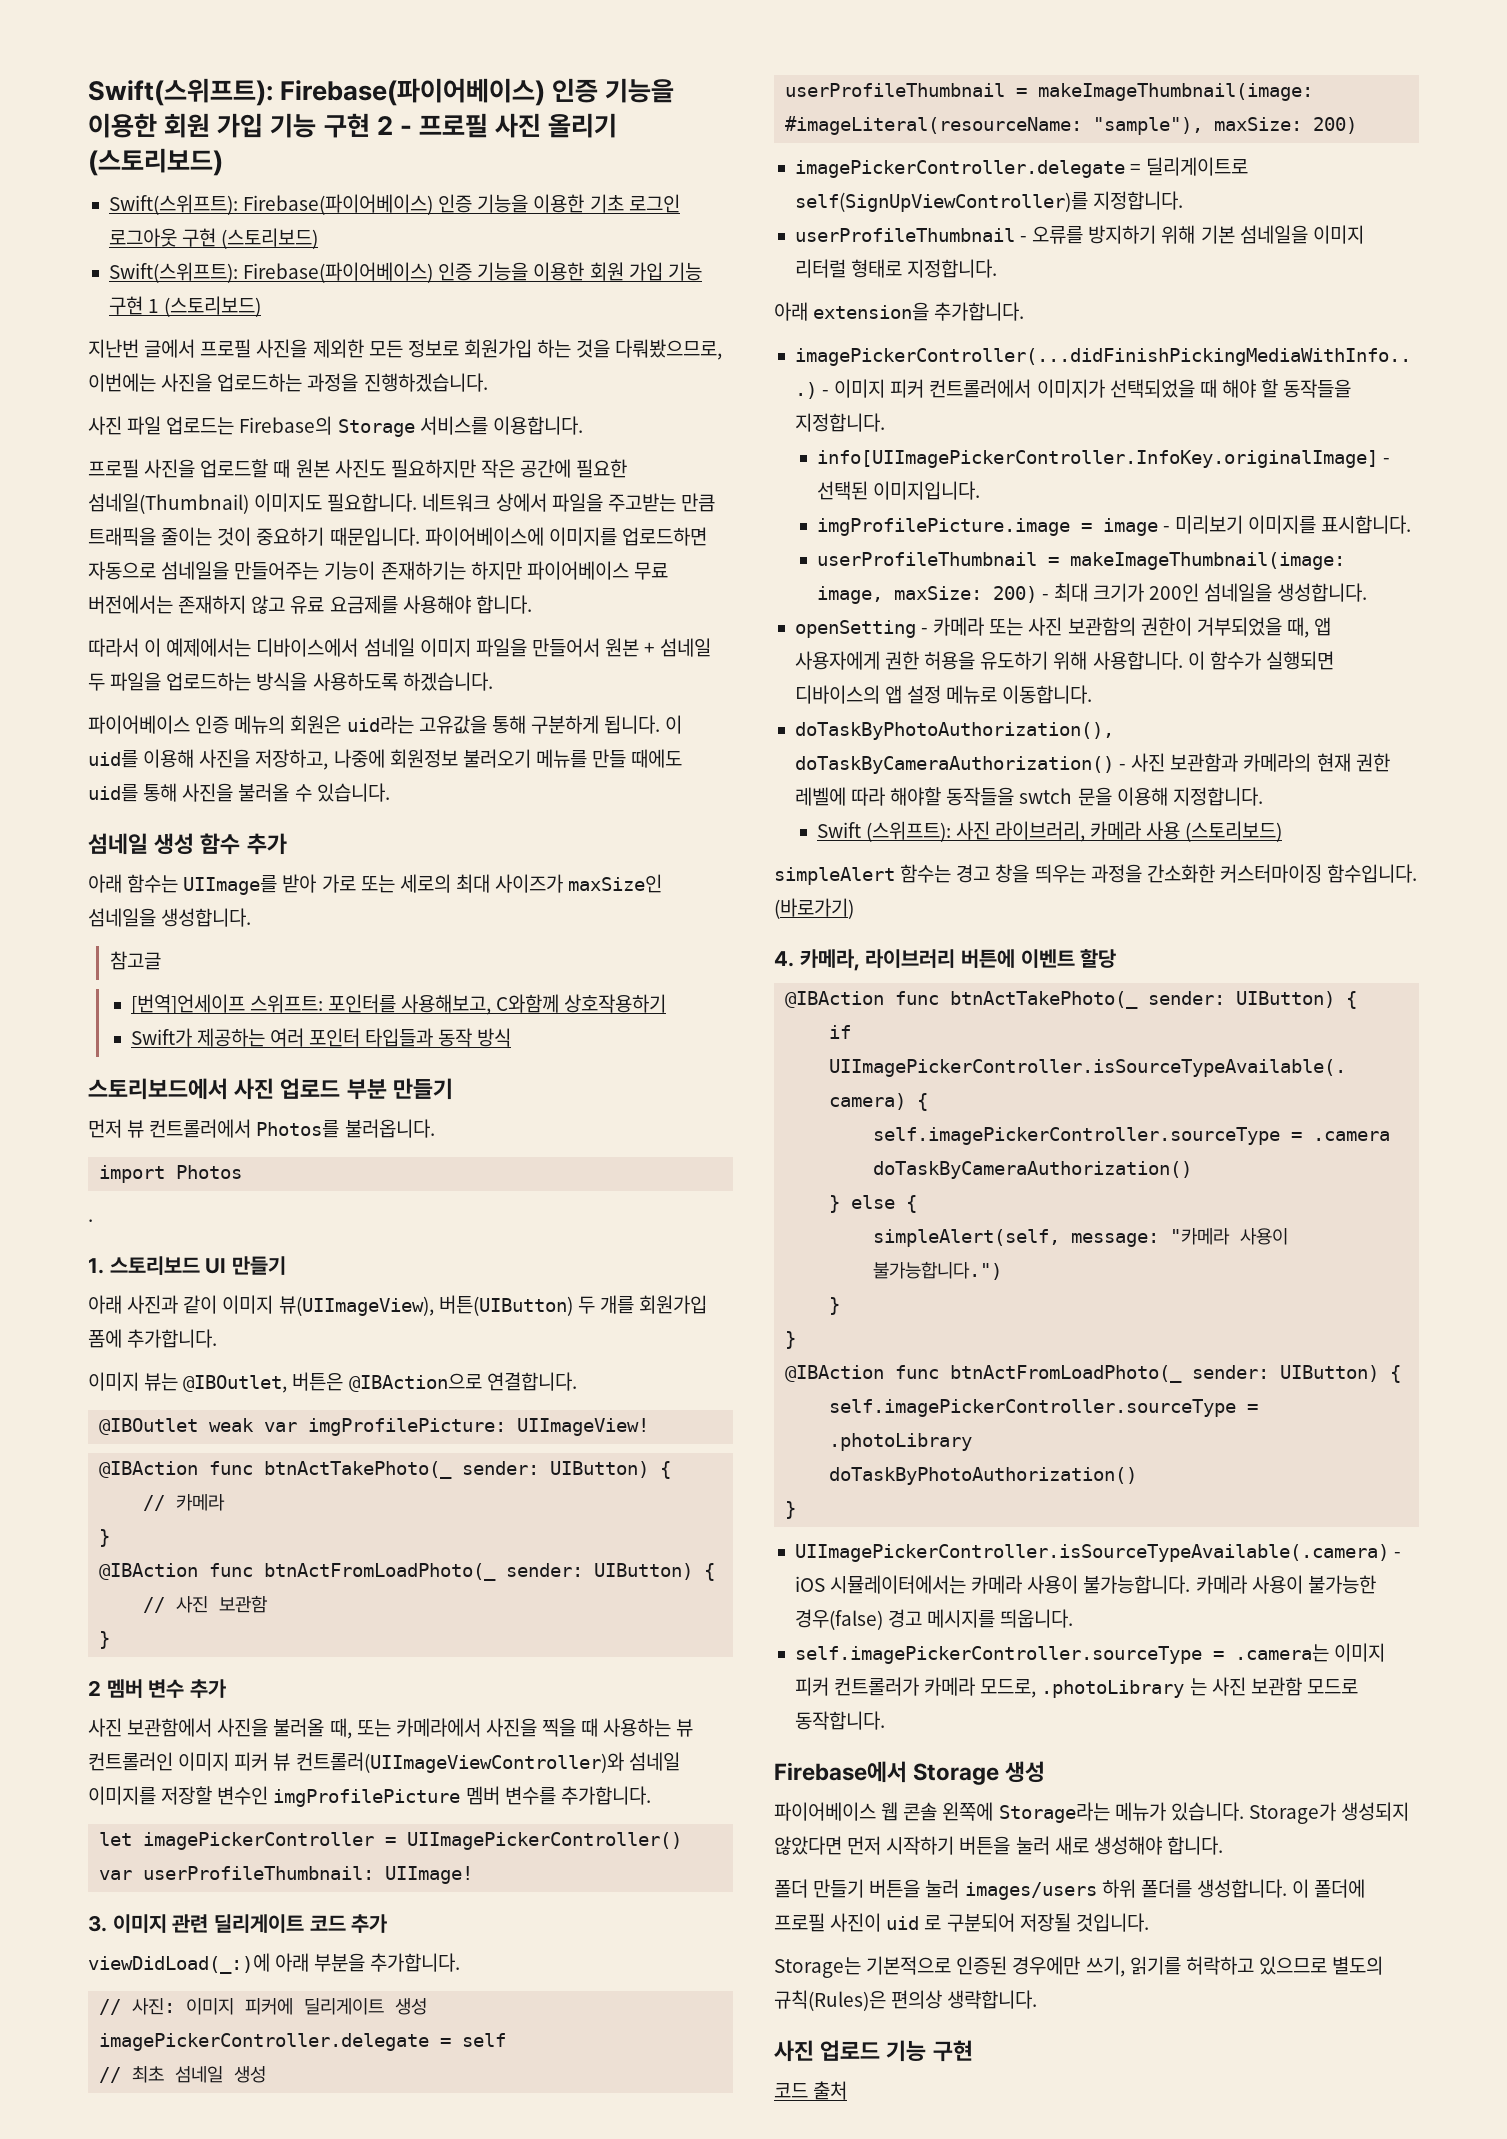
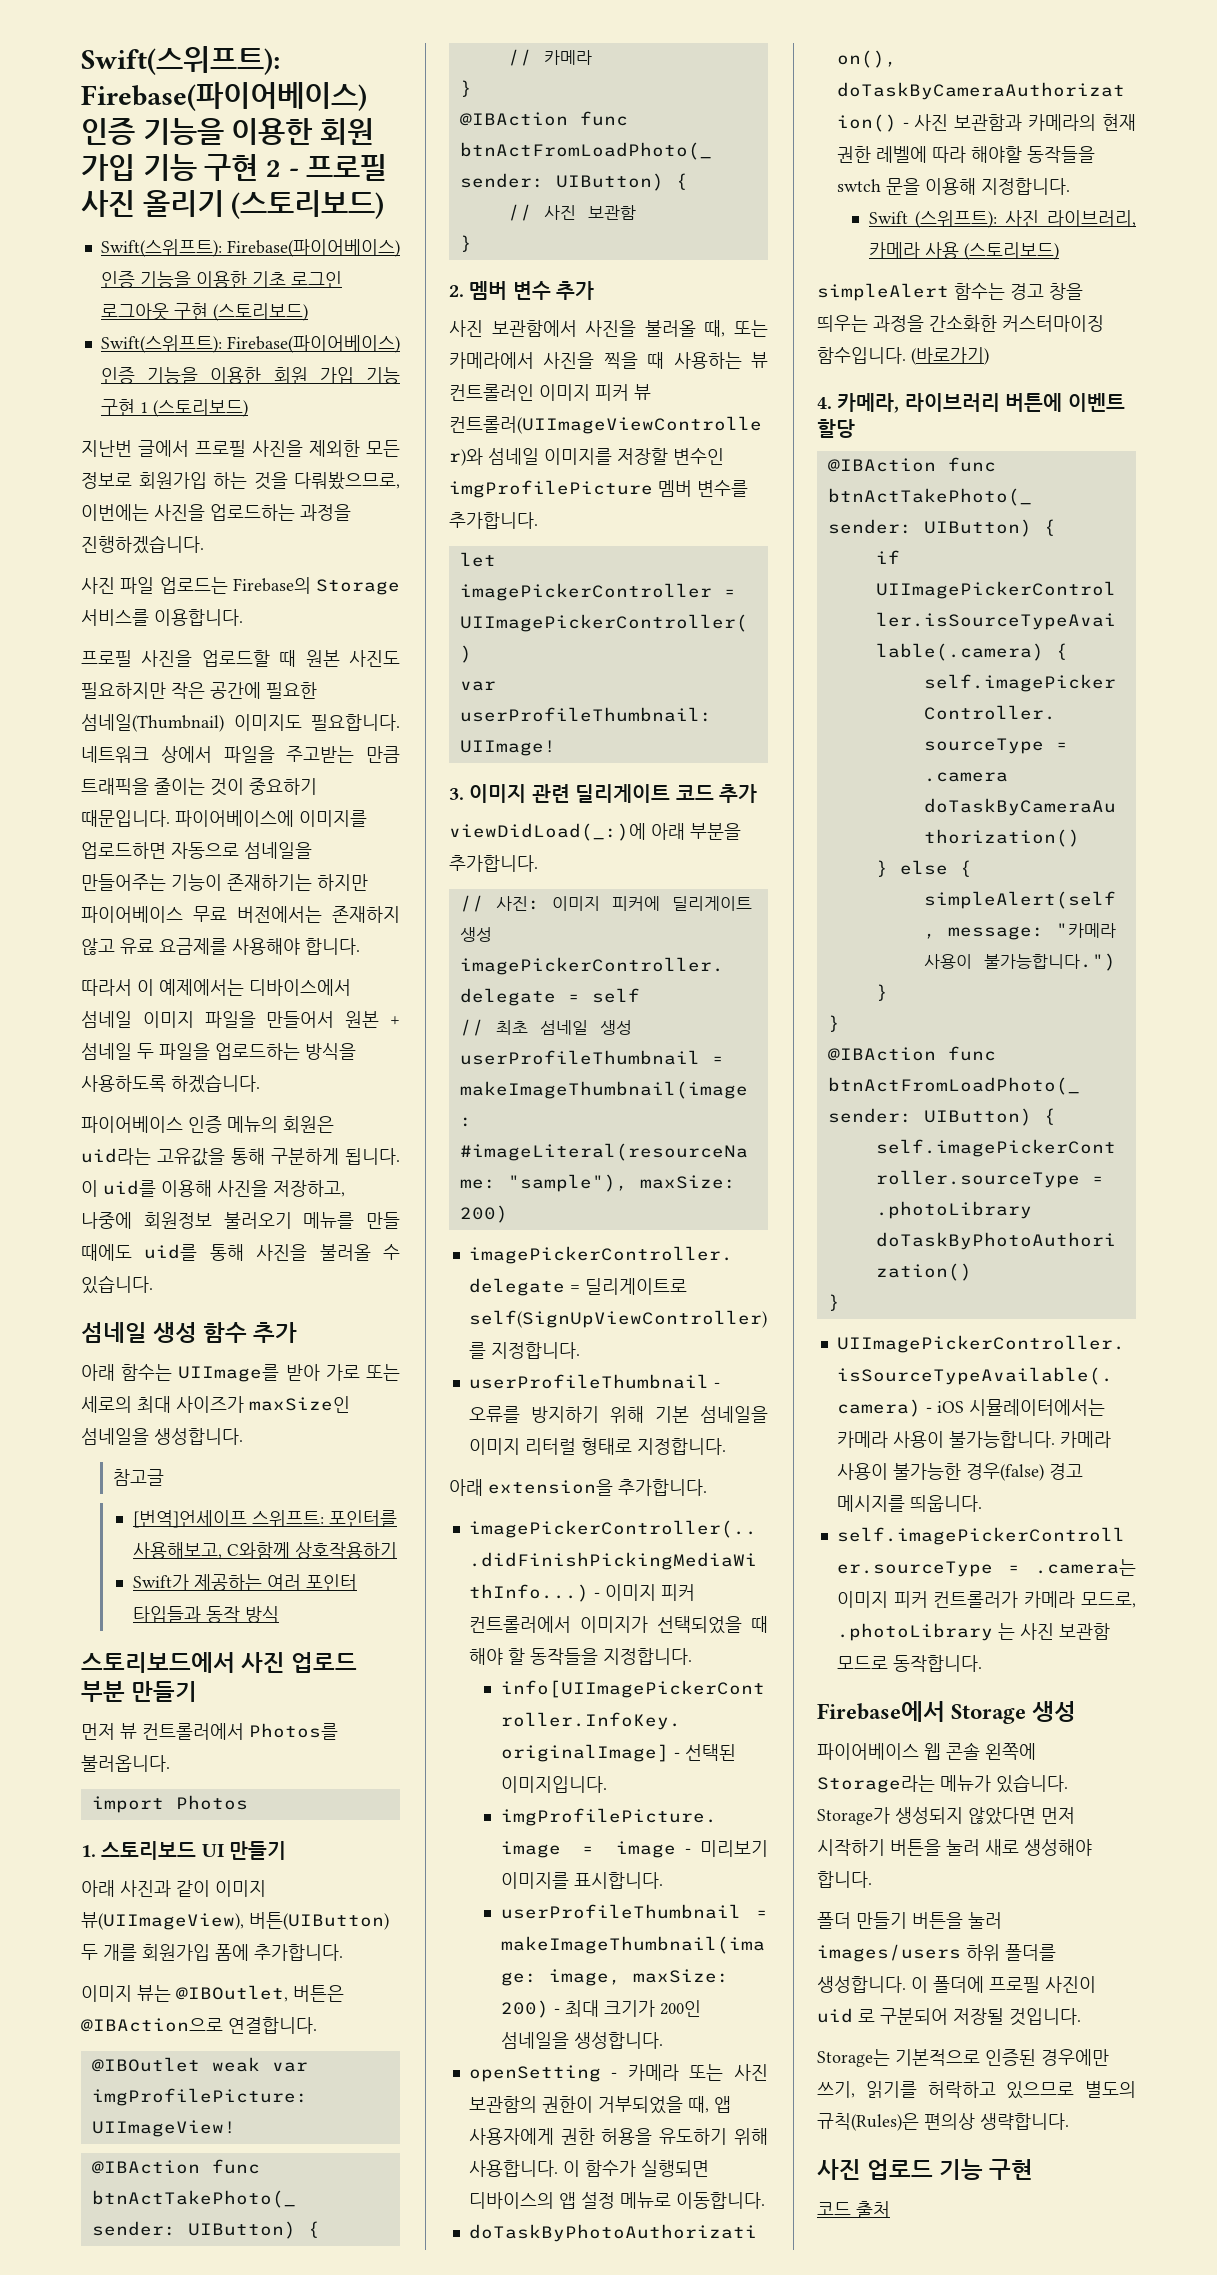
[88,1219,93,1222] // . -> (248, 1802) none
[88,1680,101,1696] 2 -> [449,285,464,297] 2.

